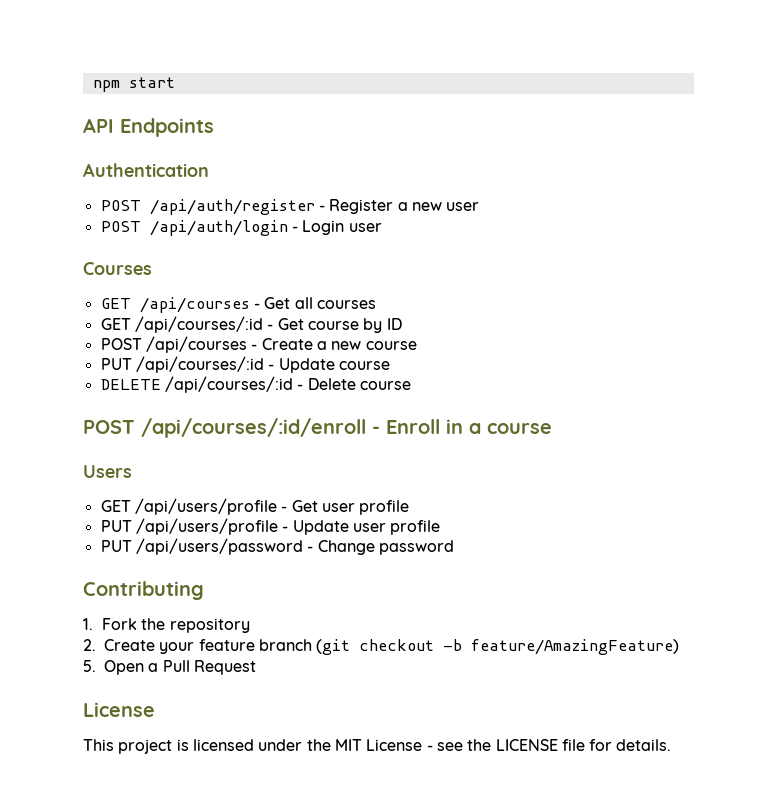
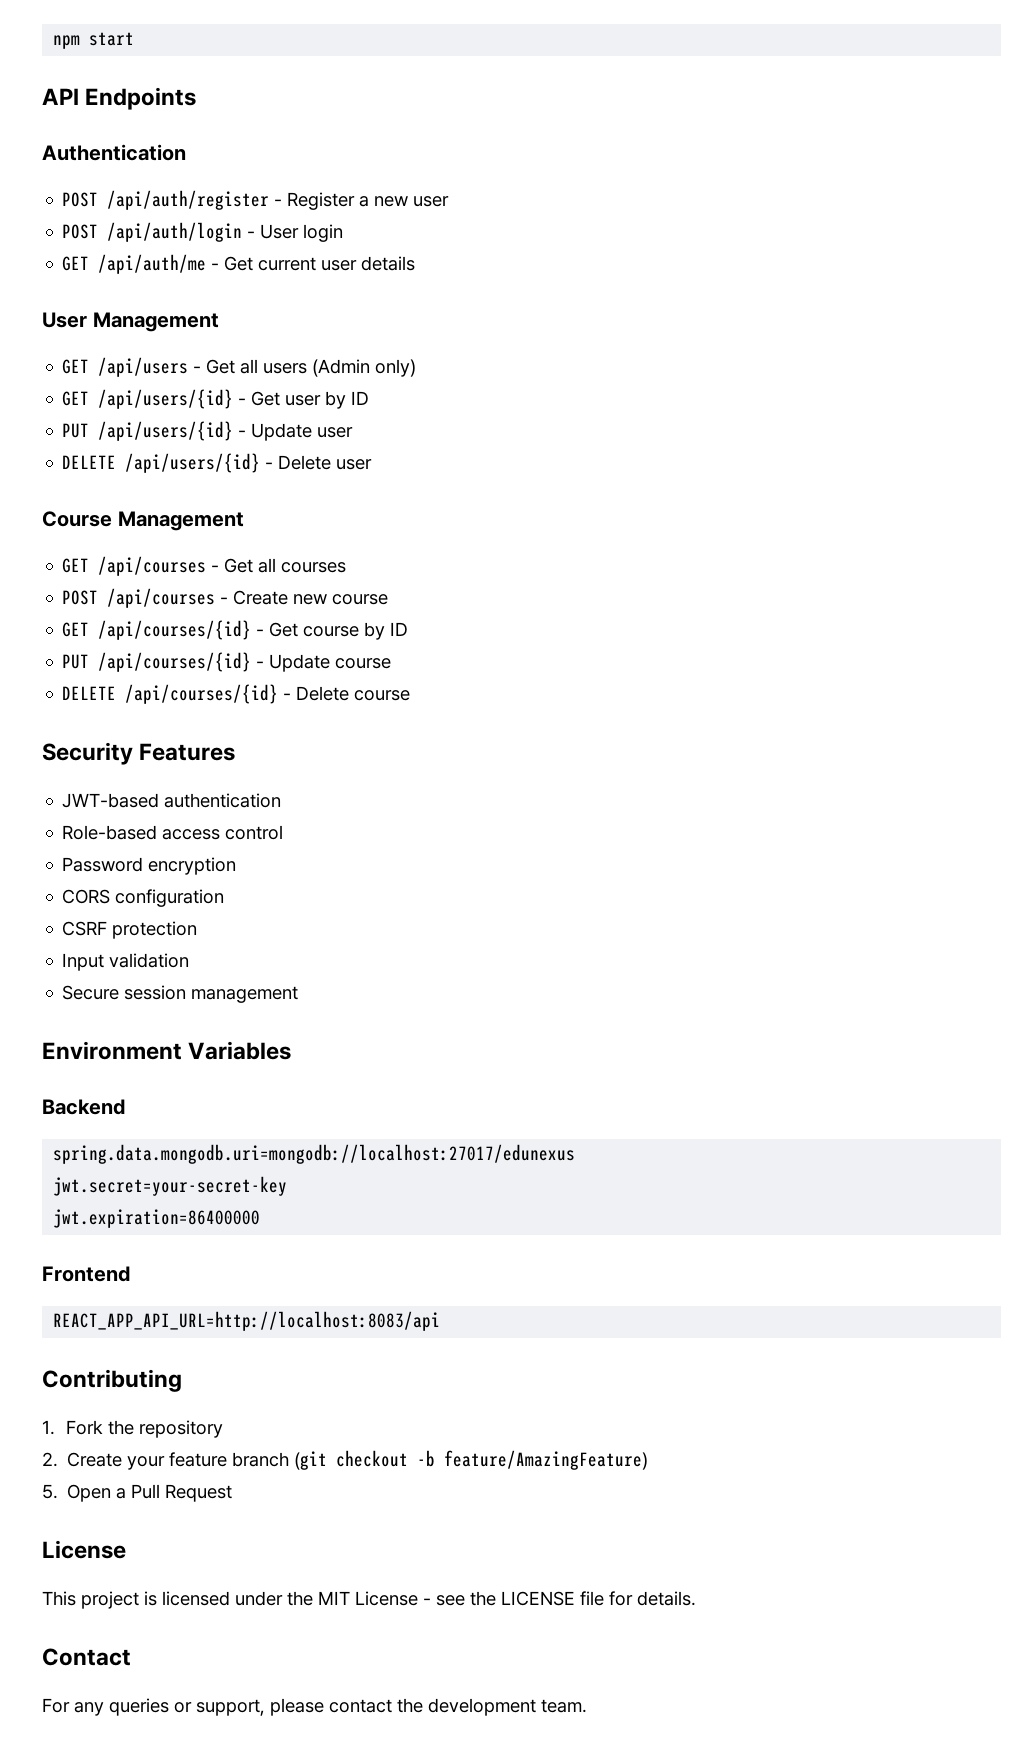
[302,220,382,235] [83,262,152,275] Login user // Courses -> [260,224,344,242] [62,254,416,274] [42,312,219,332] [62,357,417,377] [62,389,370,409] [62,421,354,441] [62,453,373,473] [42,511,244,531] User login // GET /api/auth/me - Get current user details // User Management // GET /api/users - Get all users (Admin only) // GET /api/users/{id} - Get user by ID // PUT /api/users/{id} - Update user // DELETE /api/users/{id} - Delete user // Course Management
[100,316,263,333] // GET /api/courses/:id -> [62,588,389,608] [62,620,252,640] // POST /api/courses - Create new course // GET /api/courses/{id}
[100,336,417,353] [100,356,264,373] // POST /api/courses - Create a new course // PUT /api/courses/:id -> [62,652,252,672] // PUT /api/courses/{id}
[164,376,293,393] /api/courses/:id -> [125,684,279,704] /api/courses/{id}
[83,418,552,438] [83,465,132,478] [100,498,410,515] [100,518,441,535] [100,538,454,555] POST /api/courses/:id/enroll - Enroll in a course // Users // GET /api/users/profile - Get user profile // PUT /api/users/profile - Update user profile // PUT /api/users/password - Change password -> [42,742,236,765] [62,793,282,808] [62,825,284,840] [62,857,237,875] [62,889,225,907] [62,921,198,939] [62,953,190,971] [62,985,299,1003] [42,1041,292,1060] [42,1099,126,1115] [53,1144,576,1164] [53,1176,288,1196] [53,1209,261,1228] [42,1266,131,1282] [53,1311,441,1331] Security Features // JWT-based authentication // Role-based access control // Password encryption // CORS configuration // CSRF protection // Input validation // Secure session management // Environment Variables // Backend // spring.data.mongodb.uri=mongodb://localhost:27017/edunexus // jwt.secret=your-secret-key // jwt.expiration=86400000 // Frontend // REACT_APP_API_URL=http://localhost:8083/api
(672, 745) none -> [42,1648,131,1666] [42,1698,587,1716] // Contact // For any queries or support, please contact the development team.

